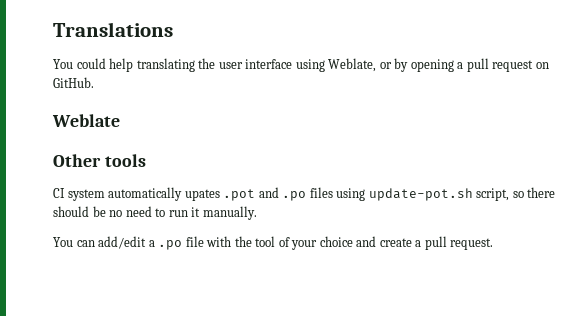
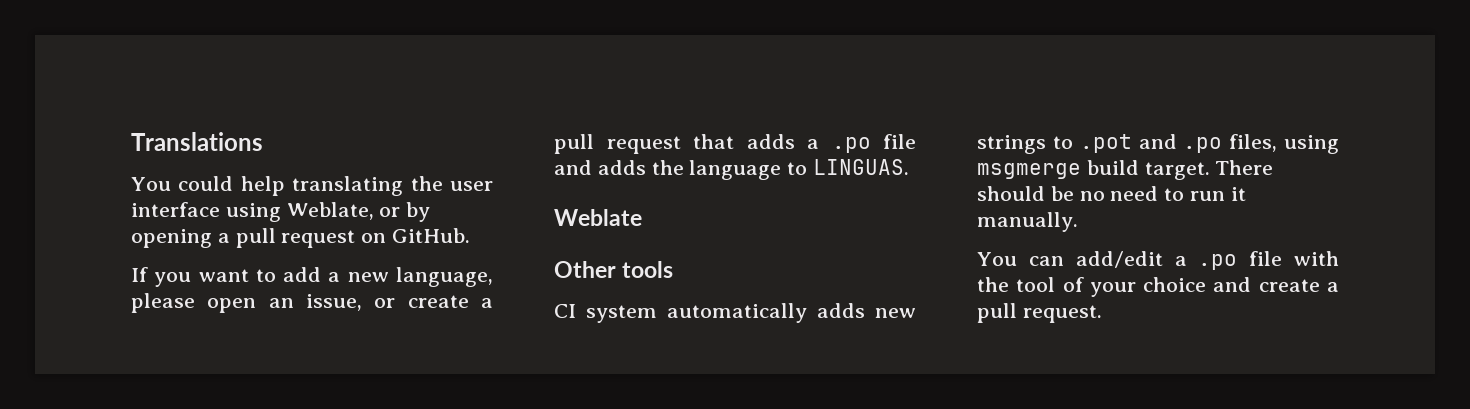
(94, 82) none -> [131,267,493,287] [131,293,493,313] [554,134,916,154] [554,159,910,180] // If you want to add a new language, please open an issue, or create a pull request that adds a .po file and adds the language to LINGUAS.
[184,187,556,201] upates .pot and .po files using update-pot.sh script, so there -> [817,303,916,318] [977,134,1339,154] [977,160,1274,180] adds new strings to .pot and .po files, using msgmerge build target. There

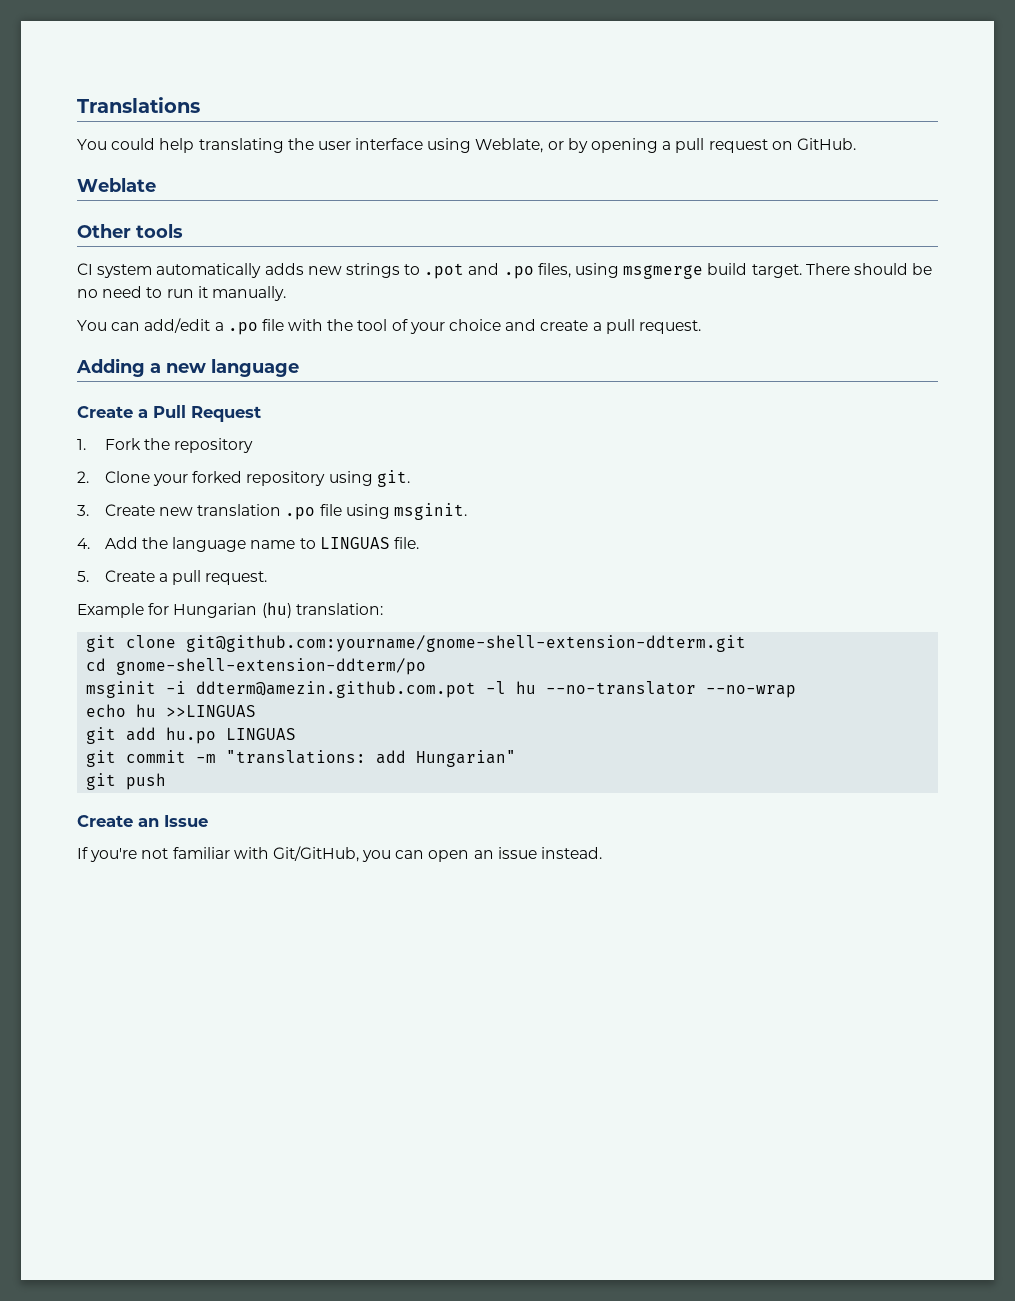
[131,267,493,287] [131,293,493,313] [554,134,916,154] [554,159,910,180] // If you want to add a new language, please open an issue, or create a pull request that adds a .po file and adds the language to LINGUAS. -> (856, 144) none
(1102, 314) none -> [76,358,299,377] [77,405,261,422] [77,438,254,453] [77,470,410,487] [77,503,467,520] [77,537,419,552] [77,570,268,585] [77,602,383,618] [86,635,747,652] [86,658,427,675] [86,681,797,698] [86,704,257,717] [86,727,297,744] [86,750,517,767] [86,773,167,790] [77,815,208,827] [77,846,603,862] // Adding a new language // Create a Pull Request // 1. Fork the repository // 2. Clone your forked repository using git. // 3. Create new translation .po file using msginit. // 4. Add the language name to LINGUAS file. // 5. Create a pull request. // Example for Hungarian (hu) translation: // git clone git@github.com:yourname/gnome-shell-extension-ddterm.git // cd gnome-shell-extension-ddterm/po // msginit -i ddterm@amezin.github.com.pot -l hu --no-translator --no-wrap // echo hu >>LINGUAS // git add hu.po LINGUAS // git commit -m "translations: add Hungarian" // git push // Create an Issue // If you're not familiar with Git/GitHub, you can open an issue instead.

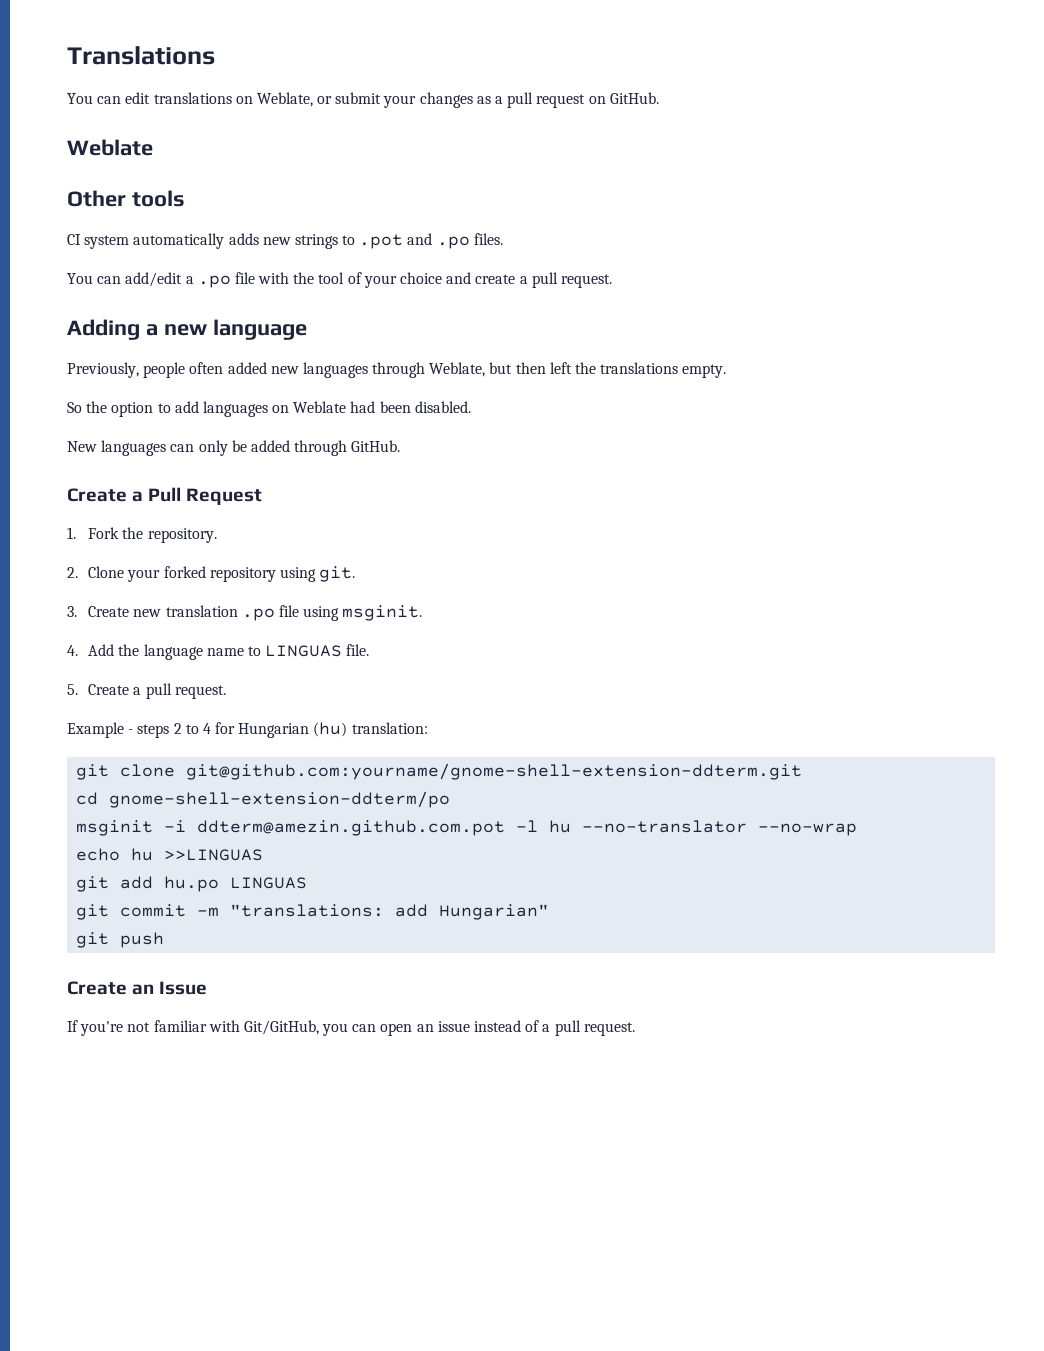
[111,138,659,153] could help translating the user interface using Weblate, or by opening -> [97,92,491,108] can edit translations on Weblate, or submit your changes as
[537,263,933,279] [77,286,286,301] files, using msgmerge build target. There should be no need to run it manually. -> [473,233,503,245] files.
(299, 368) none -> [67,362,727,378] [67,401,471,417] [67,440,401,456] // Previously, people often added new languages through Weblate, but then left the translations empty. // So the option to add languages on Weblate had been disabled. // New languages can only be added through GitHub.
[174,438,254,453] repository -> [147,528,217,543] repository.
(144, 610) none -> [128,723,211,738] - steps 2 to 4
[541,847,603,859] instead. -> [474,1020,635,1036] instead of a pull request.

